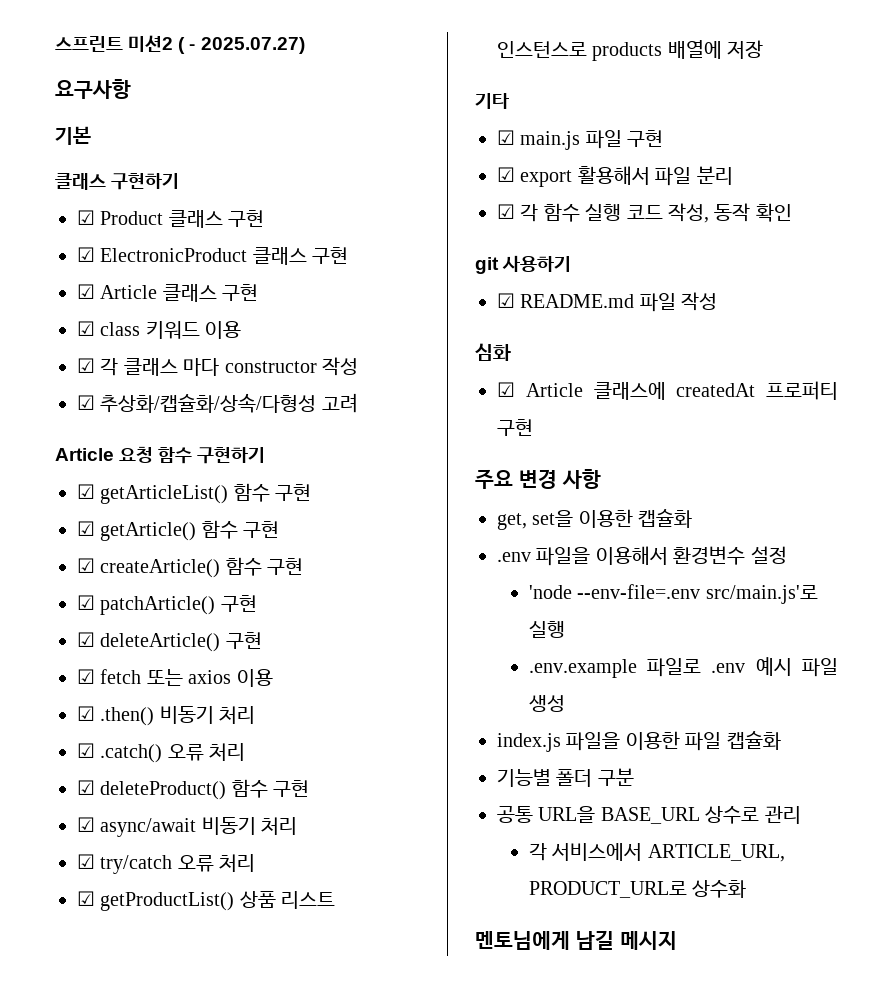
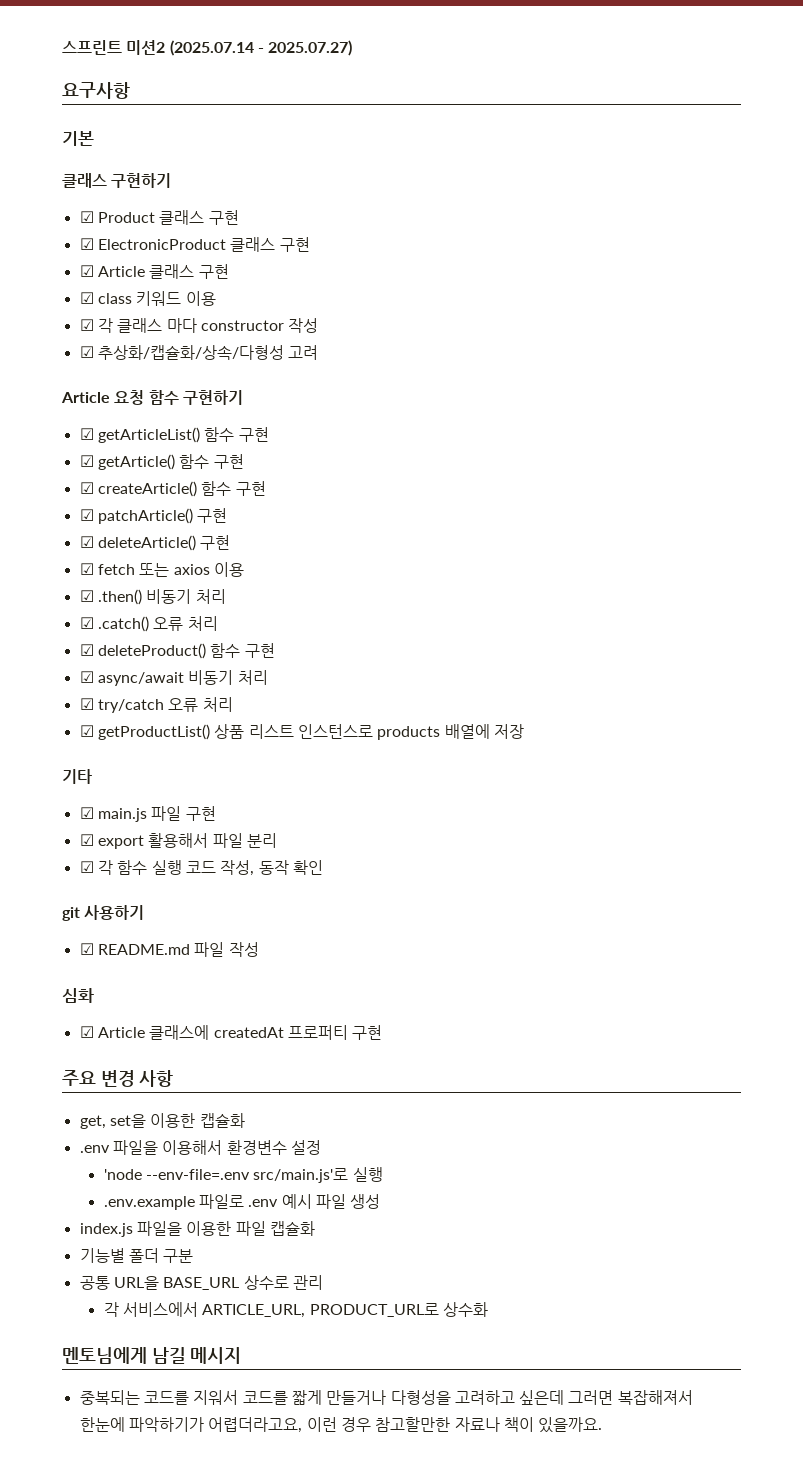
[178,37,186,54] ( -> [169,40,254,56] (2025.07.14
(677, 940) none -> [79,1390,693,1405] [79,1417,603,1433] // 중복되는 코드를 지워서 코드를 짧게 만들거나 다형성을 고려하고 싶은데 그러면 복잡해져서 한눈에 파악하기가 어렵더라고요, 이런 경우 참고할만한 자료나 책이 있을까요.

